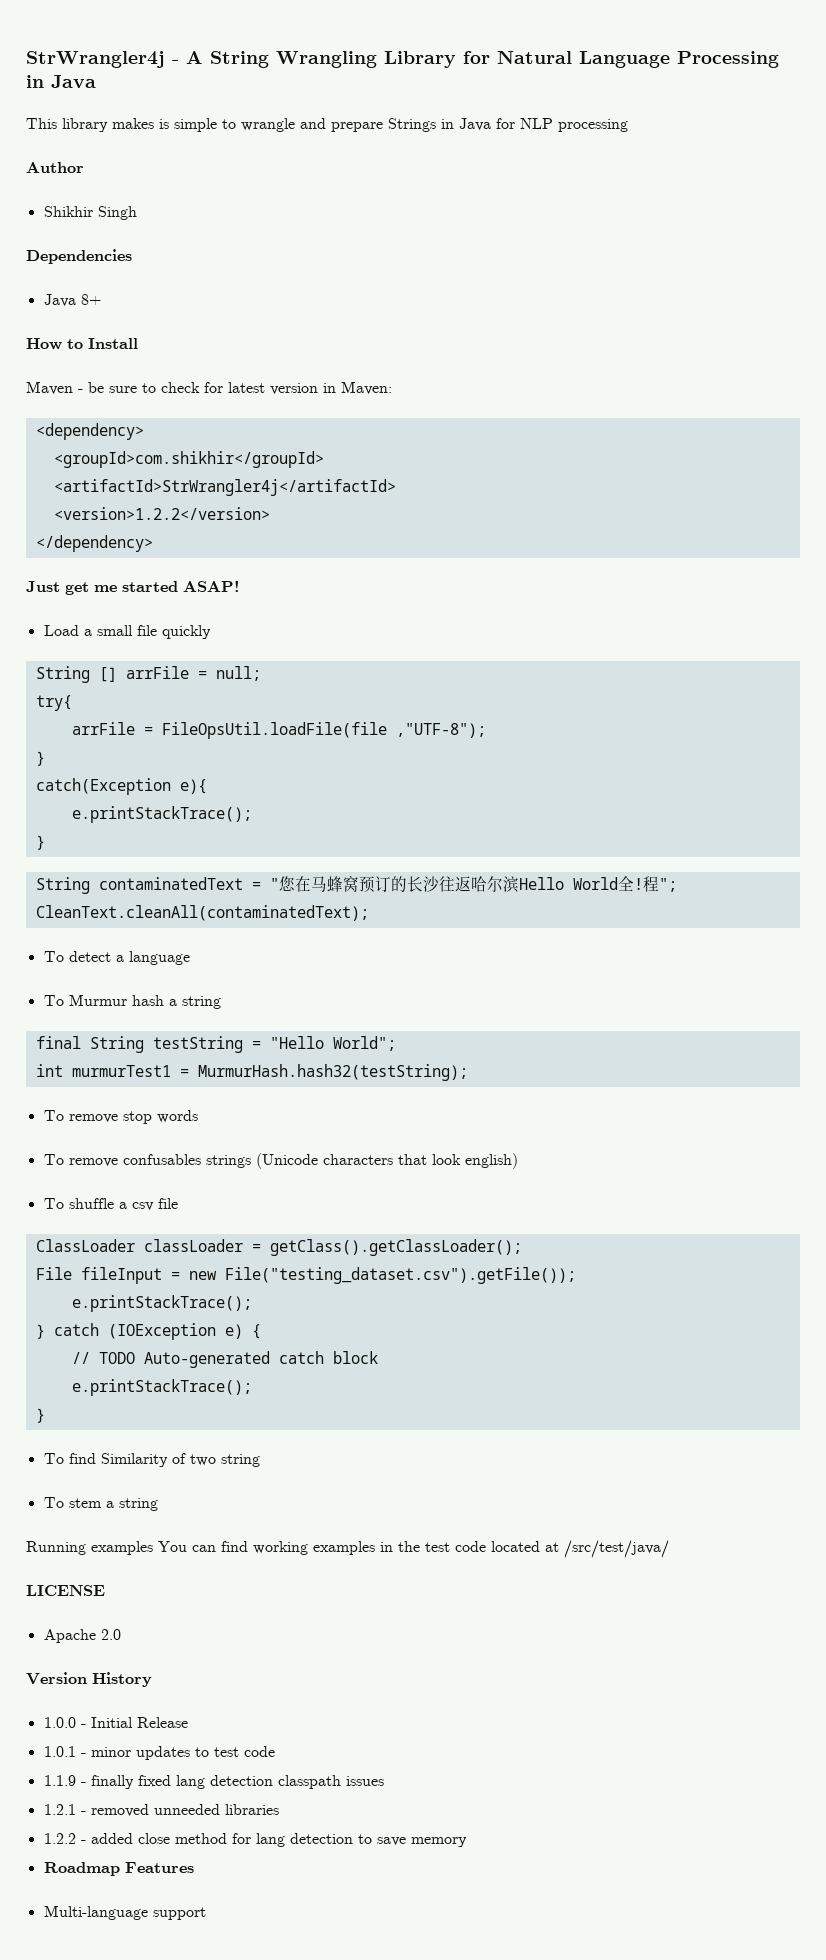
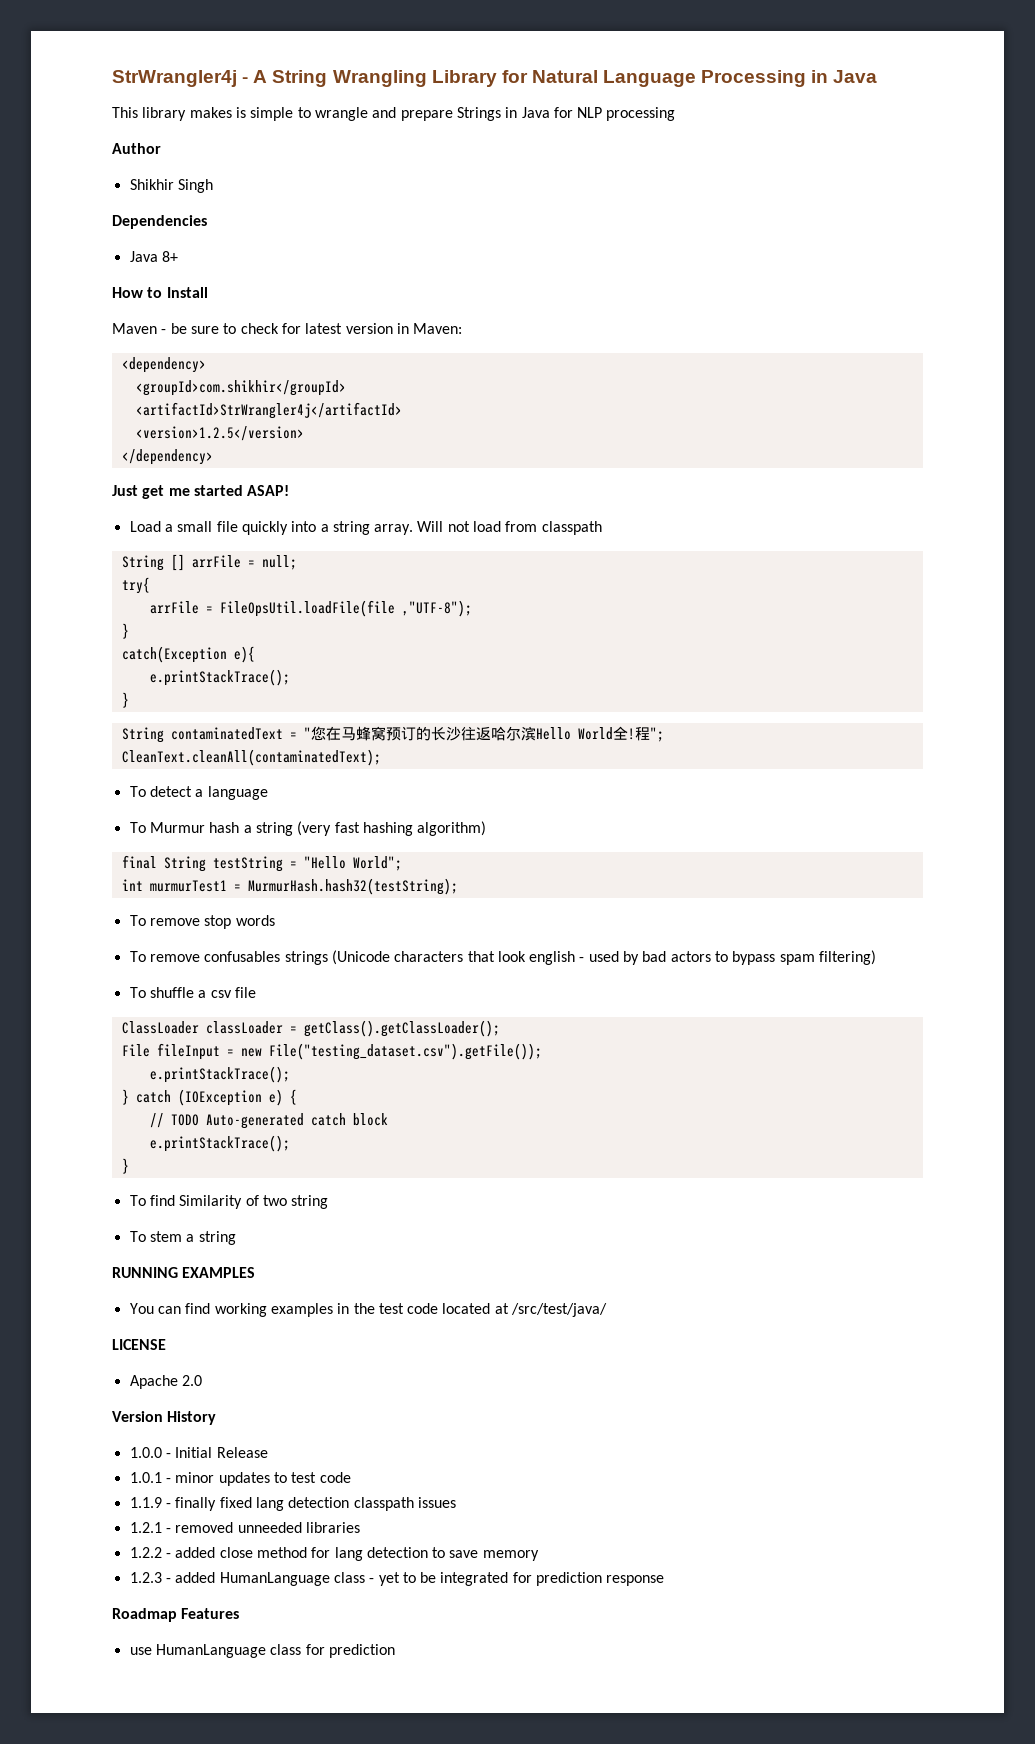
[53,507,270,520] <version>1.2.2</version> -> [135,426,304,441] <version>1.2.5</version>
(211, 632) none -> [291,521,602,535] into a string array. Will not load from classpath
(221, 1002) none -> [297,821,487,836] (very fast hashing algorithm)
[464,1153,518,1169] english) -> [529,950,877,965] english - used by bad actors to bypass spam filtering)
[26,1541,153,1555] Running examples -> [112,1267,256,1278] RUNNING EXAMPLES //
[43,1862,194,1876] [43,1905,206,1920] Roadmap Features // Multi-language support -> [129,1572,665,1586] [112,1608,240,1622] [129,1644,395,1658] 1.2.3 - added HumanLanguage class - yet to be integrated for prediction response // Roadmap Features // use HumanLanguage class for prediction

